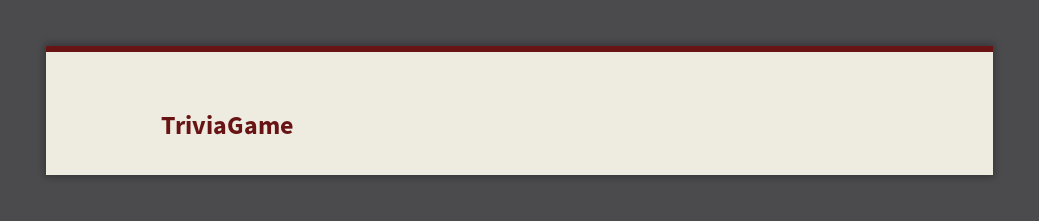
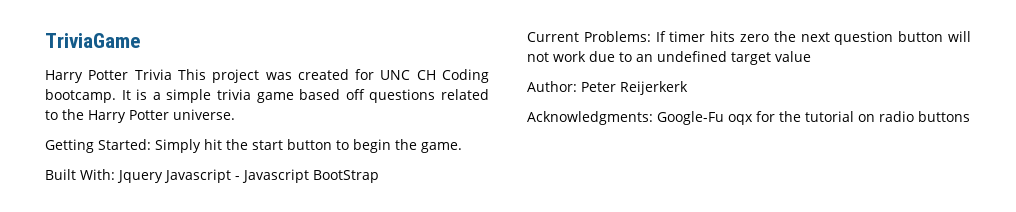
(293, 125) none -> [45,69,490,83] [45,89,489,103] [45,109,235,123] [45,139,462,153] [45,169,379,183] [527,31,972,45] [527,51,811,65] [527,81,688,95] [527,111,970,125] // Harry Potter Trivia This project was created for UNC CH Coding bootcamp. It is a simple trivia game based off questions related to the Harry Potter universe. // Getting Started: Simply hit the start button to begin the game. // Built With: Jquery Javascript - Javascript BootStrap // Current Problems: If timer hits zero the next question button will not work due to an undefined target value // Author: Peter Reijerkerk // Acknowledgments: Google-Fu oqx for the tutorial on radio buttons

